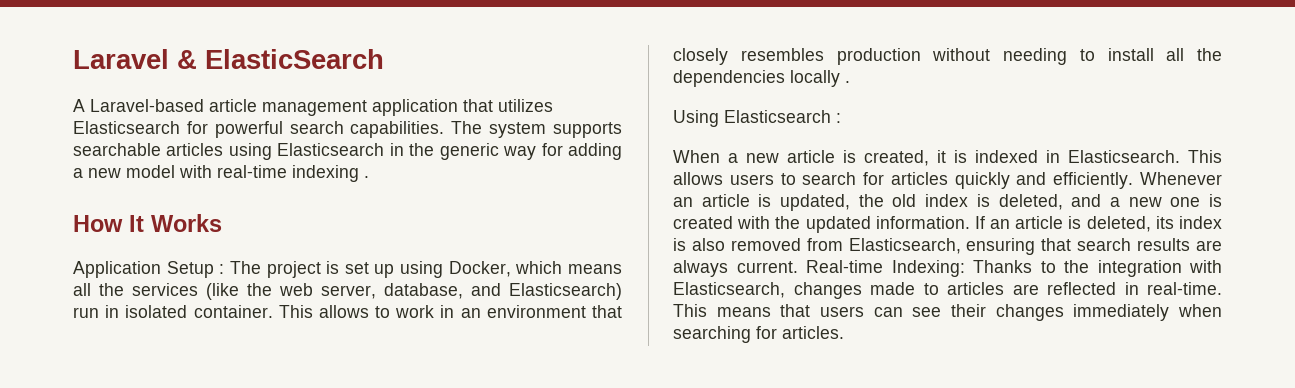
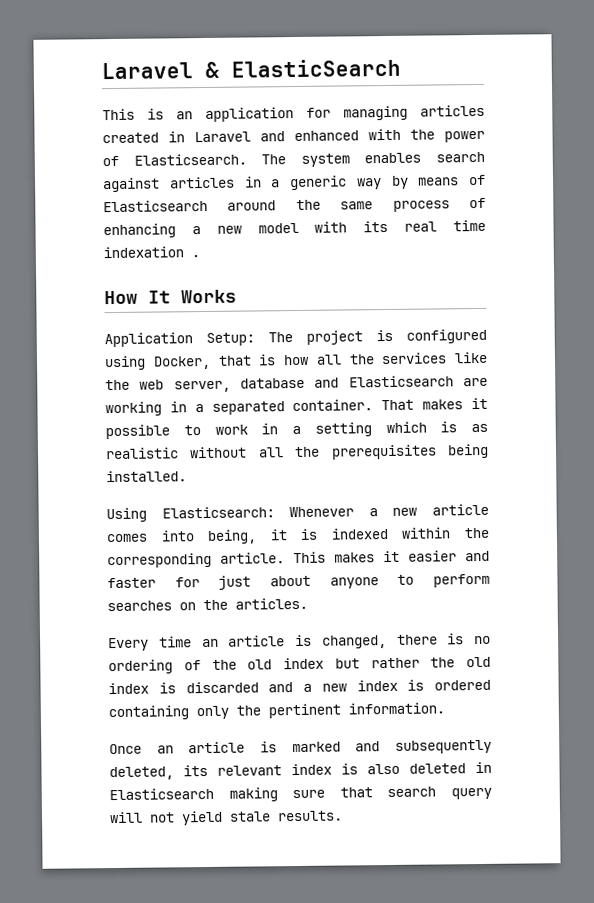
[73,99,553,116] [73,121,622,138] [73,143,623,160] [73,165,359,182] A Laravel-based article management application that utilizes Elasticsearch for powerful search capabilities. The system supports searchable articles using Elasticsearch in the generic way for adding a new model with real-time indexing -> [102,104,485,122] [102,128,485,144] [102,151,485,167] [102,174,486,193] [103,197,486,213] [103,219,486,239] [103,246,184,259] This is an application for managing articles created in Laravel and enhanced with the power of Elasticsearch. The system enables search against articles in a generic way by means of Elasticsearch around the same process of enhancing a new model with its real time indexation
[166,261,225,278] Setup : -> [206,332,255,346] Setup:
[344,261,622,278] set up using Docker, which means -> [406,328,487,344] [104,354,309,371] configured using Docker, that is how
[206,283,239,300] (like -> [454,351,488,364] like
[384,283,622,300] [73,305,622,318] [673,48,1222,65] [673,70,850,87] [673,110,841,127] [673,150,1222,166] [673,172,1222,189] [673,194,851,211] database, and Elasticsearch) run in isolated container. This allows to work in an environment that closely resembles production without needing to install all the dependencies locally . // Using Elasticsearch : // When a new article is created, it is indexed in Elasticsearch. This allows users to search for articles quickly and efficiently. Whenever an article is updated, -> [240,375,488,389] [105,397,488,417] [105,421,488,440] [105,443,489,460] [106,470,187,483] [106,503,490,523] [106,527,489,544] [107,550,490,569] [107,573,490,590] [107,597,308,612] [108,633,491,652] [108,657,420,675] database and Elasticsearch are working in a separated container. That makes it possible to work in a setting which is as realistic without all the prerequisites being installed. // Using Elasticsearch: Whenever a new article comes into being, it is indexed within the corresponding article. This makes it easier and faster for just about anyone to perform searches on the articles. // Every time an article is changed, there is no ordering of the old index but rather
[998,194,1063,210] deleted, -> [185,681,259,694] discarded
[1170,194,1222,207] [673,216,871,233] one is created with the updated -> [356,679,491,692] [108,703,341,721] index is ordered containing only the pertinent
[974,216,1082,229] If an article is -> [109,739,492,755] // Once an article is marked and subsequently
(1174, 222) none -> [217,765,282,776] relevant
[730,238,1222,255] [673,260,1222,277] [673,282,1222,299] [673,304,1222,321] [673,326,844,343] removed from Elasticsearch, ensuring that search results are always current. Real-time Indexing: Thanks to the integration with Elasticsearch, changes made to articles are reflected in real-time. This means that users can see their changes immediately when searching for articles. -> [409,761,492,774] [109,786,492,802] [109,810,343,826] deleted in Elasticsearch making sure that search query will not yield stale results.

